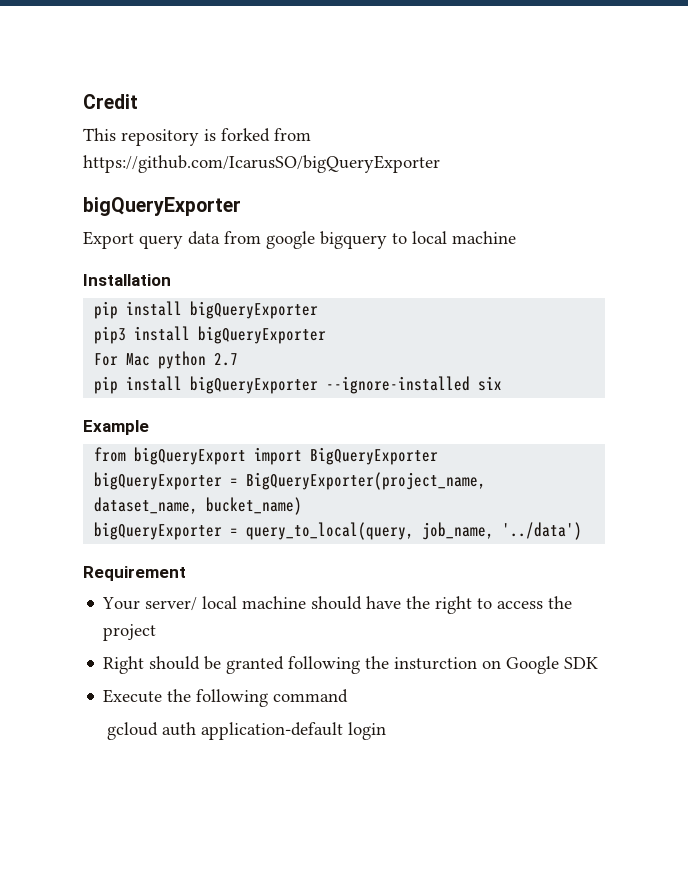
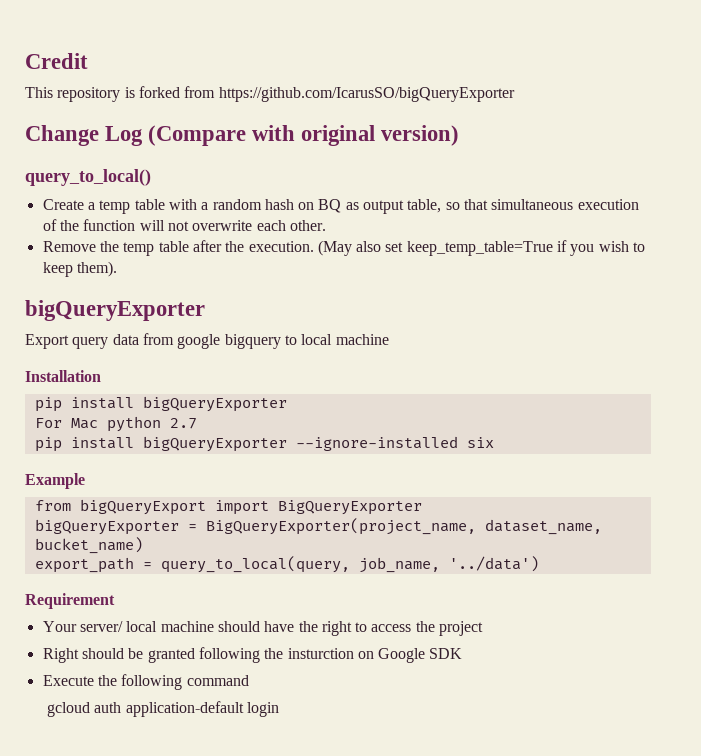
(440, 164) none -> [25,125,460,146] [25,169,151,186] [42,199,639,214] [42,219,326,231] [42,240,646,256] [42,261,117,277] // Change Log (Compare with original version) // query_to_local() // Create a temp table with a random hash on BQ as output table, so that simultaneous execution of the function will not overwrite each other. // Remove the temp table after the execution. (May also set keep_temp_table=True if you wish to keep them).
[94,326,327,344] // pip3 install bigQueryExporter -> (287, 404) none
[94,522,223,540] bigQueryExporter -> [34,557,134,573] export_path

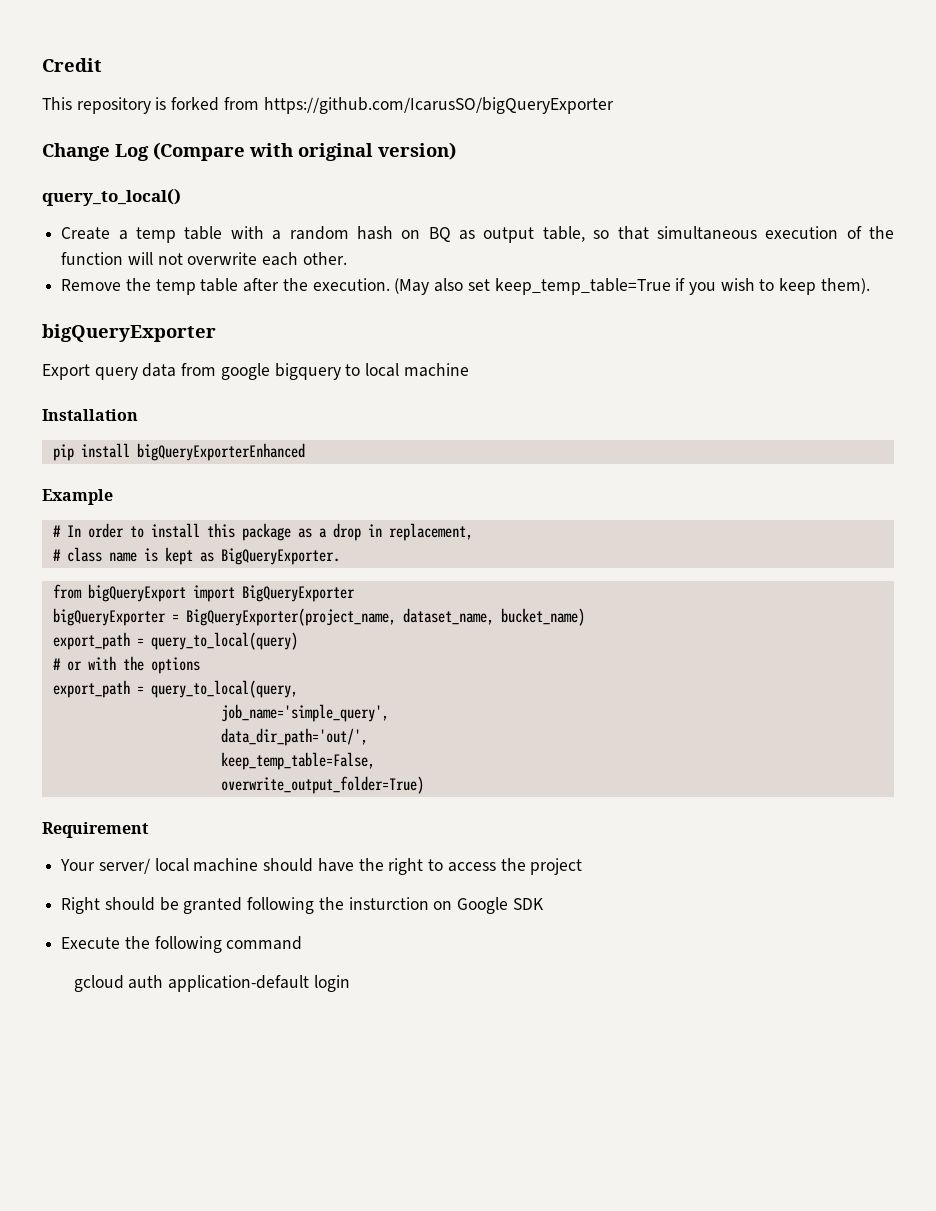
[142,396,287,412] [34,416,197,432] [34,436,494,452] [25,473,85,489] bigQueryExporter // For Mac python 2.7 // pip install bigQueryExporter --ignore-installed six // Example -> [136,443,305,461] [42,489,113,505] [52,523,473,541] [52,547,340,565] bigQueryExporterEnhanced // Example // # In order to install this package as a drop in replacement, // # class name is kept as BigQueryExporter.
(143, 545) none -> [52,632,298,650] [52,656,200,674] // export_path = query_to_local(query) // # or with the options
[358,556,539,573] job_name, '../data') -> [220,704,389,722] [220,728,368,746] [220,752,375,770] [220,776,424,794] // job_name='simple_query', // data_dir_path='out/', // keep_temp_table=False, // overwrite_output_folder=True)

